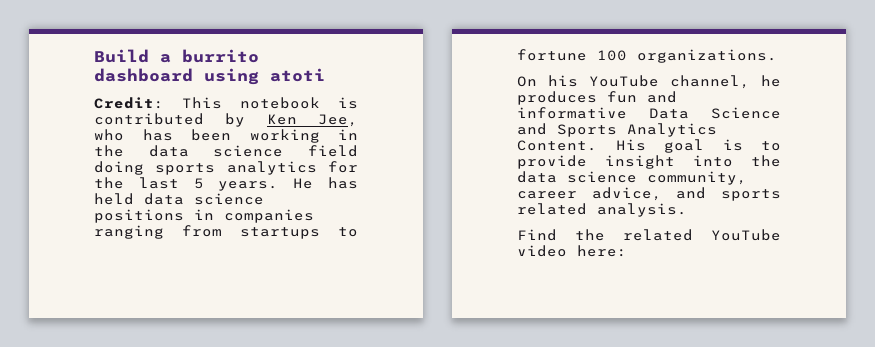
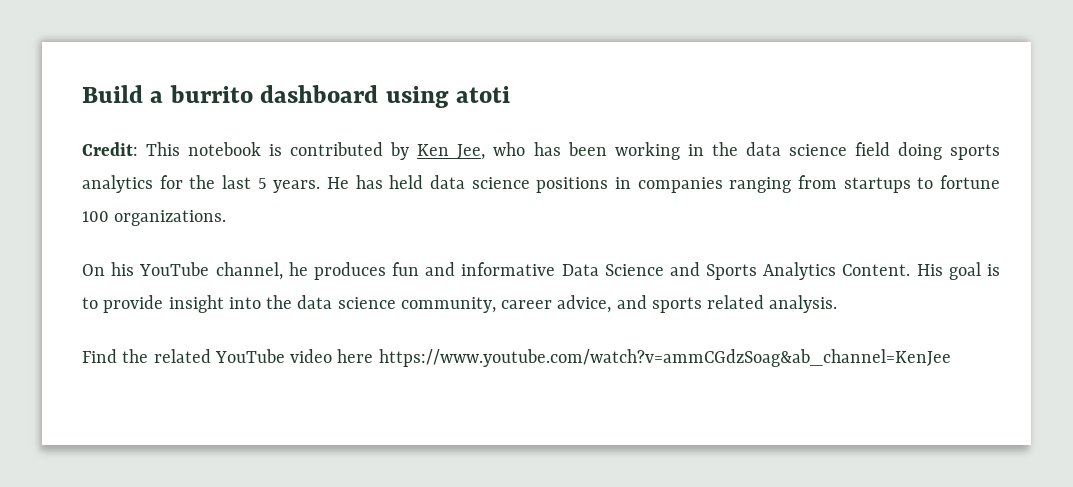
[577,245,627,257] here: -> [337,349,951,367] here https://www.youtube.com/watch?v=ammCGdzSoag&ab_channel=KenJee

